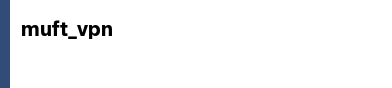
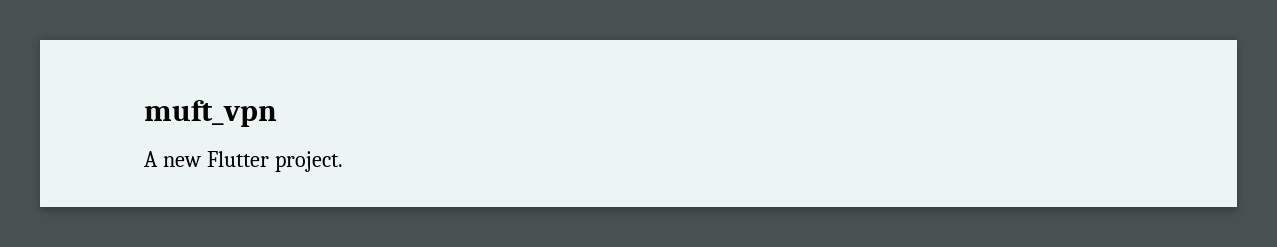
(113, 29) none -> [144,151,343,172] // A new Flutter project.

